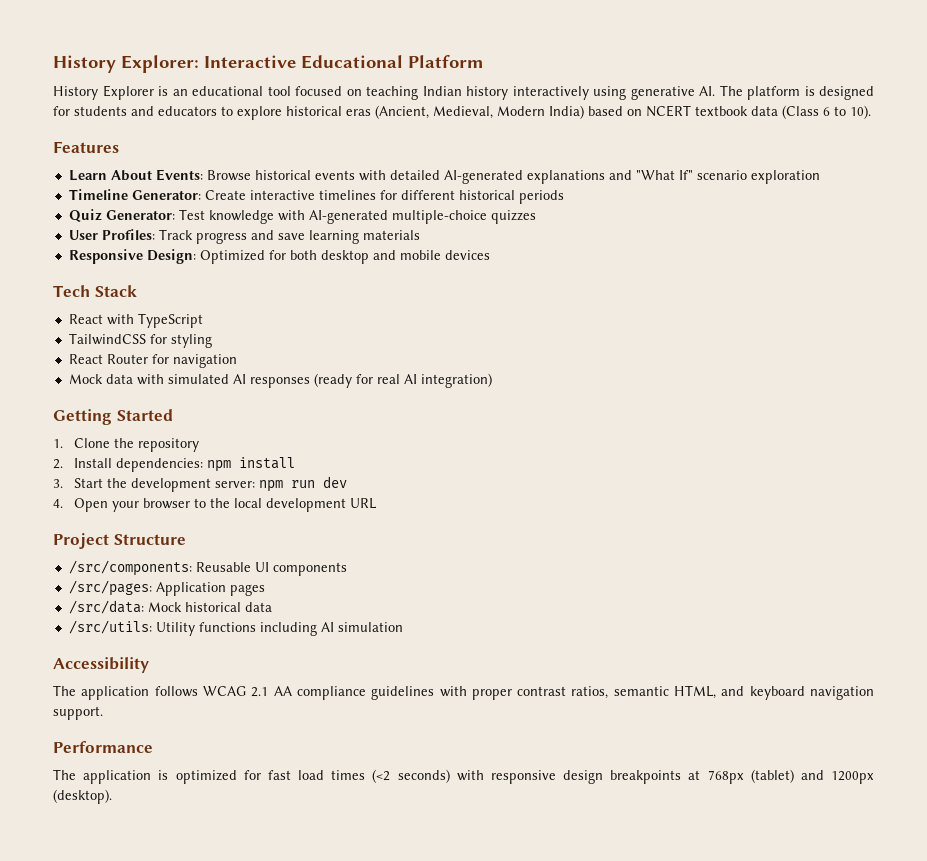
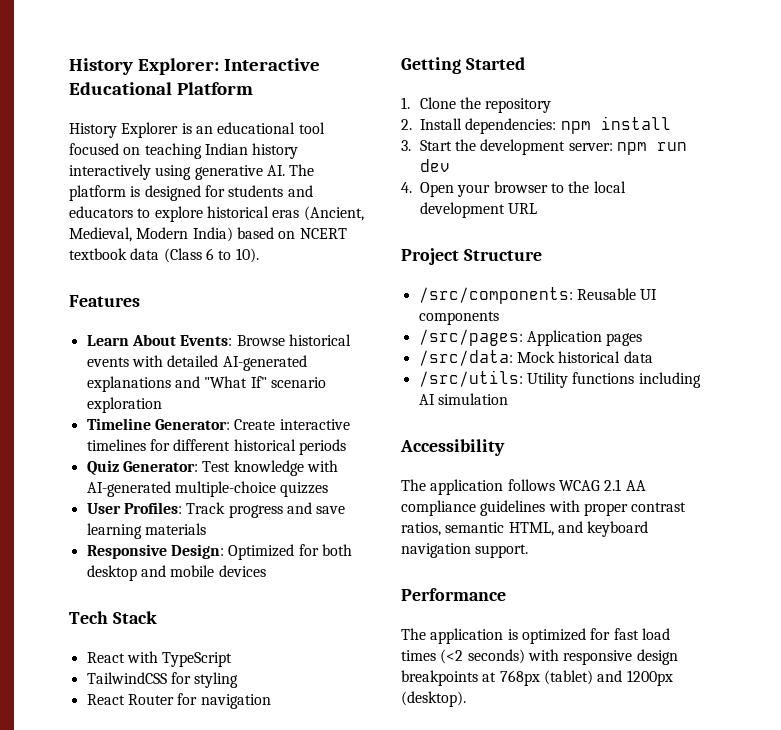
[68,373,492,388] // Mock data with simulated AI responses (ready for real AI integration) -> (271, 701) none

